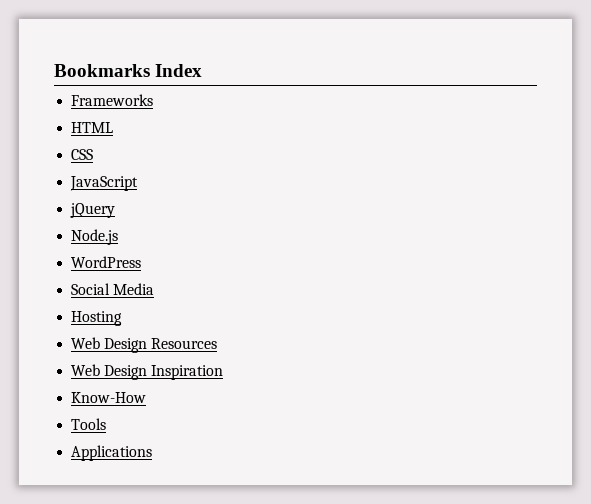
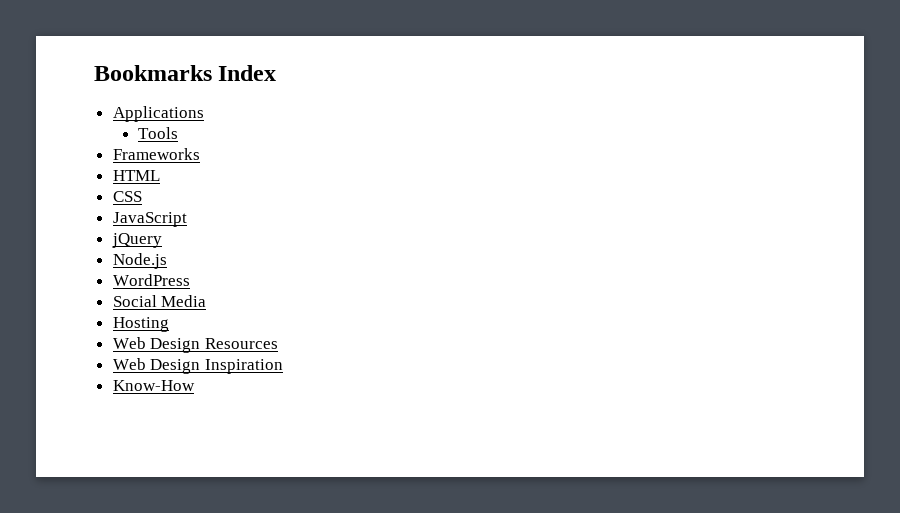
(203, 70) none -> [112,106,204,122] [138,127,179,139] // Applications // Tools
[71,418,107,430] [71,445,153,461] // Tools // Applications -> (195, 385) none

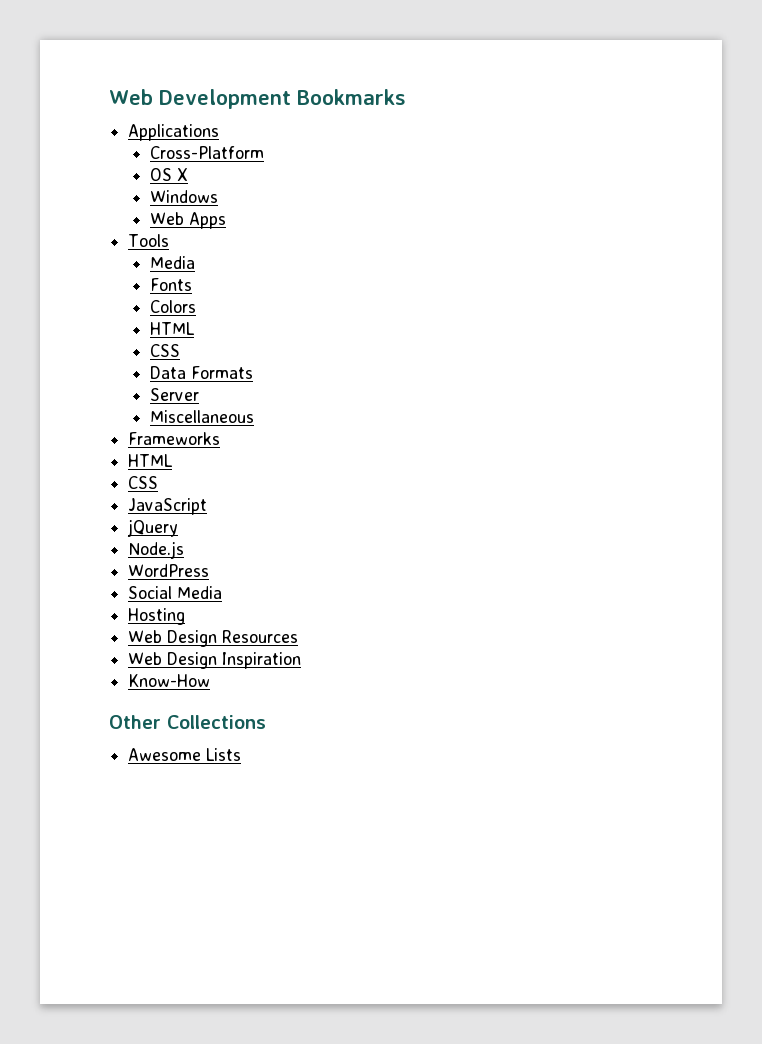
(94, 73) none -> [109,89,291,109] Web Development
[218,65,277,81] Index -> (406, 97) none
[138,127,179,139] Tools -> [150,146,265,159] [150,168,189,181] [150,190,219,203] [150,212,227,229] [128,234,170,247] [150,256,196,269] [150,278,193,291] [150,300,197,313] [150,322,196,335] [150,344,181,357] [150,366,254,379] [150,388,200,401] [150,410,255,423] Cross-Platform // OS X // Windows // Web Apps // Tools // Media // Fonts // Colors // HTML // CSS // Data Formats // Server // Miscellaneous
(195, 385) none -> [109,715,266,729] [128,748,242,761] // Other Collections // Awesome Lists

